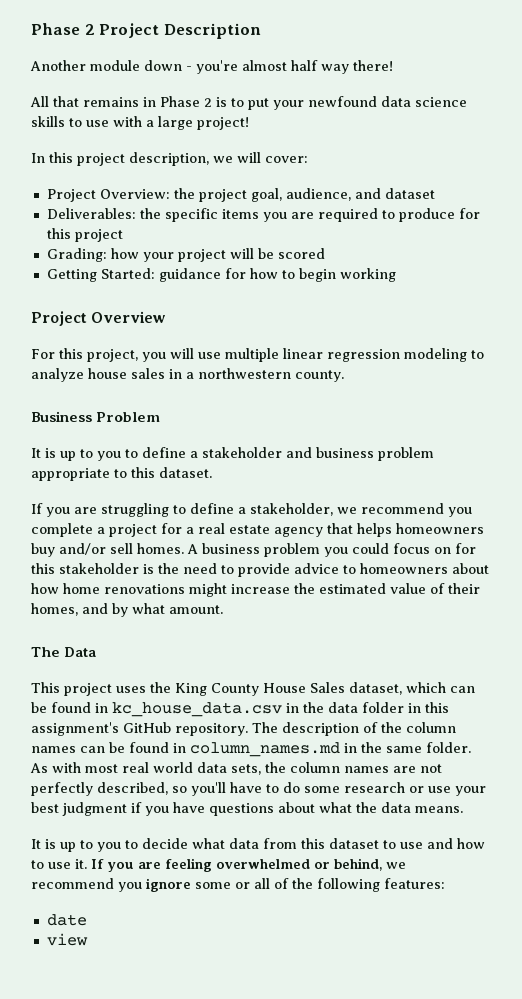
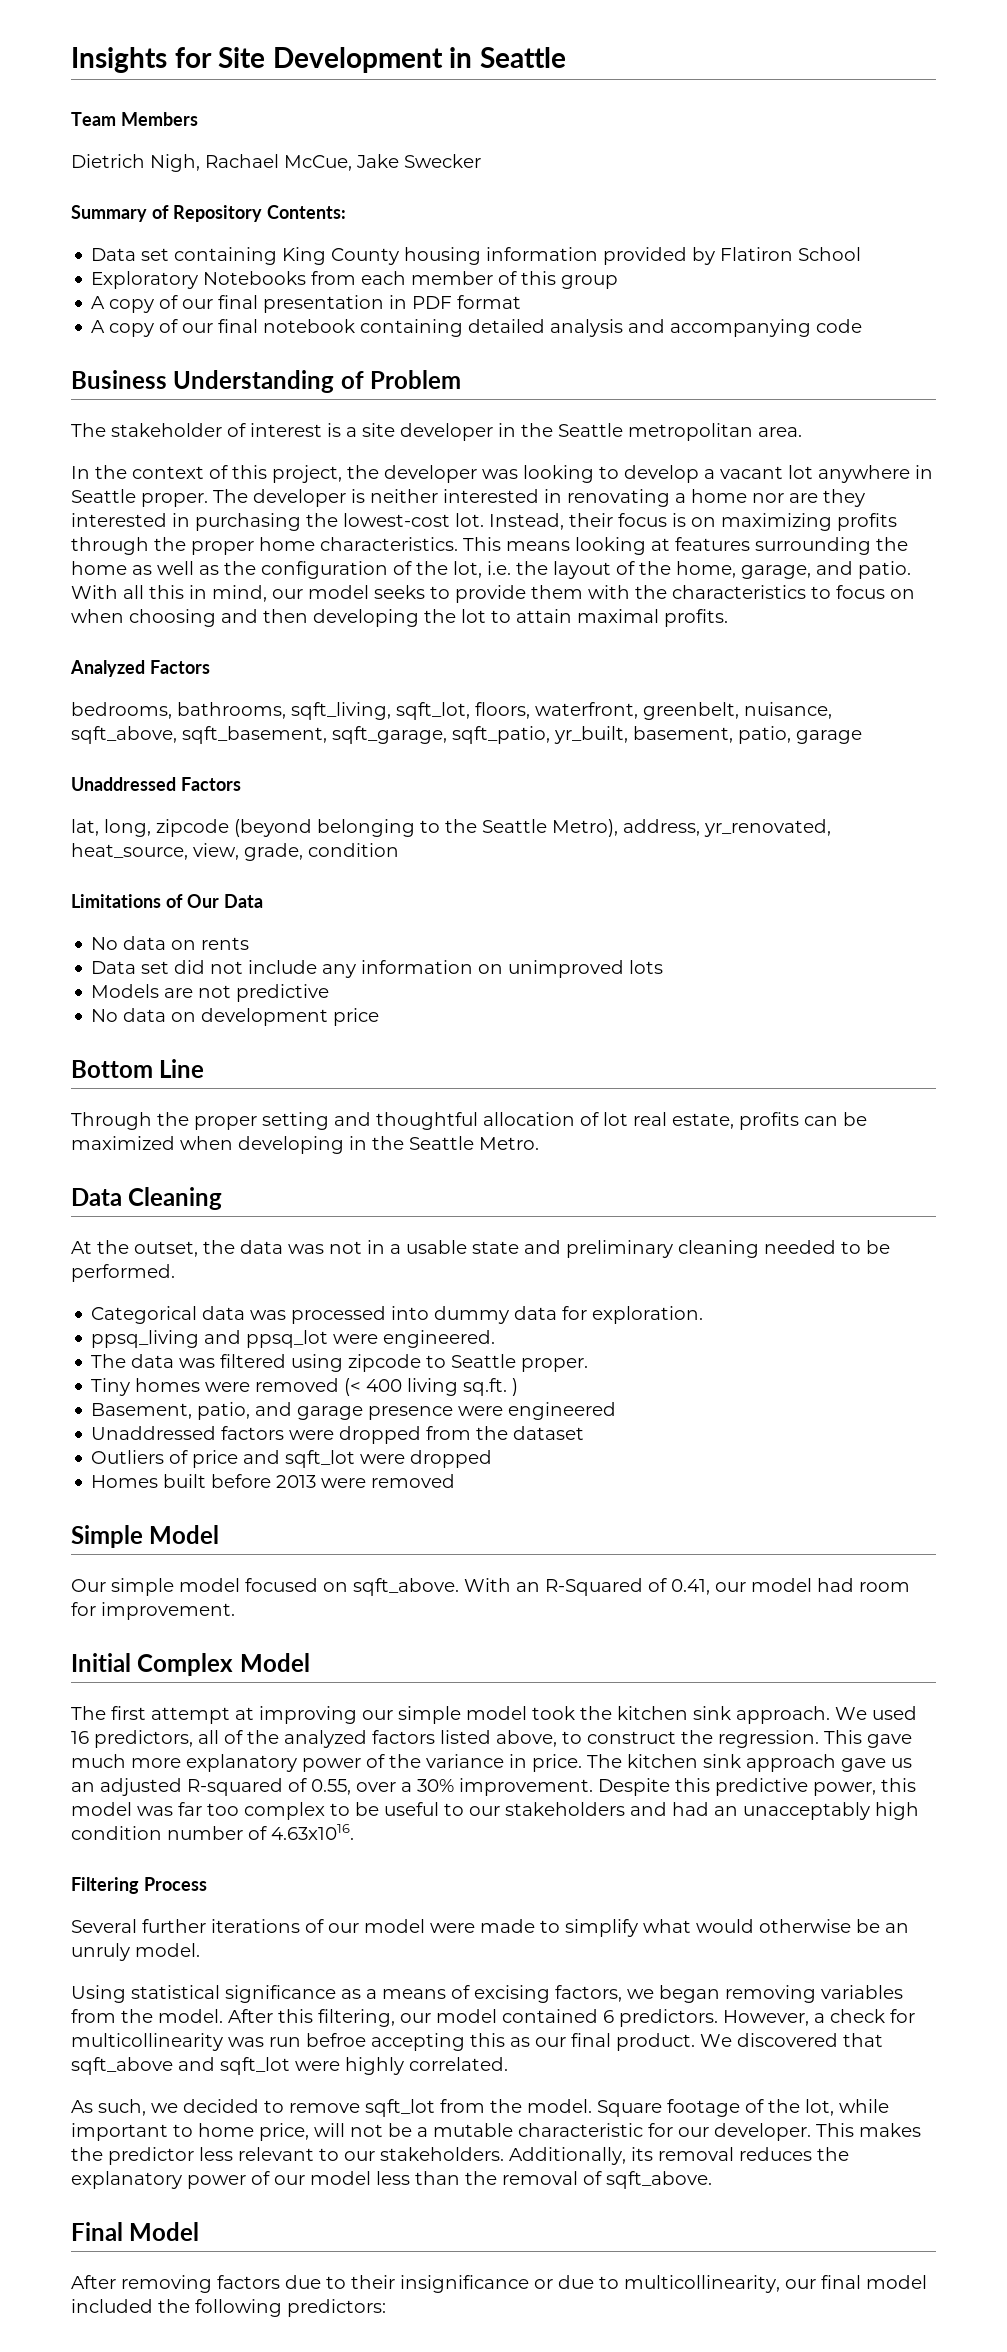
[31,23,261,39] [30,60,393,74] [30,96,467,110] [31,116,249,130] [31,152,308,166] [46,188,435,202] [46,208,480,222] [46,228,123,242] [46,248,325,262] [46,268,396,282] [31,311,167,326] [31,348,484,362] [31,368,344,382] [31,411,161,422] [31,447,434,461] [31,467,212,481] [31,503,472,517] [31,523,484,537] [31,543,476,557] [31,563,489,577] [31,583,480,597] [31,603,223,617] [31,647,97,657] [31,682,475,696] [31,702,449,717] [31,722,456,736] [31,742,471,757] [30,762,442,775] [31,782,486,796] [31,802,463,816] [31,838,485,852] [31,858,406,872] [31,878,445,892] [46,914,87,926] [46,933,88,946] Phase 2 Project Description // Another module down - you're almost half way there! // All that remains in Phase 2 is to put your newfound data science skills to use with a large project! // In this project description, we will cover: // Project Overview: the project goal, audience, and dataset // Deliverables: the specific items you are required to produce for this project // Grading: how your project will be scored // Getting Started: guidance for how to begin working // Project Overview // For this project, you will use multiple linear regression modeling to analyze house sales in a northwestern county. // Business Problem // It is up to you to define a stakeholder and business problem appropriate to this dataset. // If you are struggling to define a stakeholder, we recommend you complete a project for a real estate agency that helps homeowners buy and/or sell homes. A business problem you could focus on for this stakeholder is the need to provide advice to homeowners about how home renovations might increase the estimated value of their homes, and by what amount. // The Data // This project uses the King County House Sales dataset, which can be found in kc_house_data.csv in the data folder in this assignment's GitHub repository. The description of the column names can be found in column_names.md in the same folder. As with most real world data sets, the column names are not perfectly described, so you'll have to do some research or use your best judgment if you have questions about what the data means. // It is up to you to decide what data from this dataset to use and how to use it. If you are feeling overwhelmed or behind, we recommend you ignore some or all of the following features: // date // view -> [71,47,566,73] [71,112,198,126] [71,154,481,172] [71,205,346,222] [91,247,862,265] [91,271,619,289] [91,295,522,313] [91,319,863,337] [71,370,462,393] [71,423,802,441] [71,465,933,483] [71,489,865,507] [71,513,897,531] [71,537,908,555] [71,561,911,579] [71,585,915,603] [71,609,728,627] [70,660,210,677] [71,702,832,720] [71,726,862,744] [71,777,241,791] [71,819,831,837] [71,843,399,861] [71,894,263,908] [91,936,250,950] [91,960,664,978] [91,984,330,1002] [91,1008,380,1026] [71,1059,205,1078] [71,1112,867,1130] [71,1136,539,1154] [71,1187,223,1210] [71,1240,890,1258] [71,1264,175,1282] [91,1306,704,1324] [91,1330,496,1348] [91,1354,589,1372] [91,1378,519,1396] [91,1402,617,1420] [91,1426,585,1444] [91,1450,493,1468] [91,1474,456,1488] [71,1525,220,1548] [71,1578,910,1596] [71,1602,235,1620] [71,1653,310,1676] [71,1706,917,1724] [71,1730,912,1748] [71,1754,912,1772] [71,1778,916,1796] [71,1802,919,1820] [71,1824,354,1840] [71,1877,207,1894] [71,1919,909,1937] [71,1943,200,1961] [71,1985,903,2003] [71,2009,915,2027] [71,2033,883,2051] [71,2057,508,2075] [71,2099,889,2117] [71,2123,921,2141] [71,2147,849,2165] [71,2171,712,2189] [71,2222,200,2241] [71,2275,927,2293] [71,2299,386,2317] Insights for Site Development in Seattle // Team Members // Dietrich Nigh, Rachael McCue, Jake Swecker // Summary of Repository Contents: // Data set containing King County housing information provided by Flatiron School // Exploratory Notebooks from each member of this group // A copy of our final presentation in PDF format // A copy of our final notebook containing detailed analysis and accompanying code // Business Understanding of Problem // The stakeholder of interest is a site developer in the Seattle metropolitan area. // In the context of this project, the developer was looking to develop a vacant lot anywhere in Seattle proper. The developer is neither interested in renovating a home nor are they interested in purchasing the lowest-cost lot. Instead, their focus is on maximizing profits through the proper home characteristics. This means looking at features surrounding the home as well as the configuration of the lot, i.e. the layout of the home, garage, and patio. With all this in mind, our model seeks to provide them with the characteristics to focus on when choosing and then developing the lot to attain maximal profits. // Analyzed Factors // bedrooms, bathrooms, sqft_living, sqft_lot, floors, waterfront, greenbelt, nuisance, sqft_above, sqft_basement, sqft_garage, sqft_patio, yr_built, basement, patio, garage // Unaddressed Factors // lat, long, zipcode (beyond belonging to the Seattle Metro), address, yr_renovated, heat_source, view, grade, condition // Limitations of Our Data // No data on rents // Data set did not include any information on unimproved lots // Models are not predictive // No data on development price // Bottom Line // Through the proper setting and thoughtful allocation of lot real estate, profits can be maximized when developing in the Seattle Metro. // Data Cleaning // At the outset, the data was not in a usable state and preliminary cleaning needed to be performed. // Categorical data was processed into dummy data for exploration. // ppsq_living and ppsq_lot were engineered. // The data was filtered using zipcode to Seattle proper. // Tiny homes were removed (< 400 living sq.ft. ) // Basement, patio, and garage presence were engineered // Unaddressed factors were dropped from the dataset // Outliers of price and sqft_lot were dropped // Homes built before 2013 were removed // Simple Model // Our simple model focused on sqft_above. With an R-Squared of 0.41, our model had room for improvement. // Initial Complex Model // The first attempt at improving our simple model took the kitchen sink approach. We used 16 predictors, all of the analyzed factors listed above, to construct the regression. This gave much more explanatory power of the variance in price. The kitchen sink approach gave us an adjusted R-squared of 0.55, over a 30% improvement. Despite this predictive power, this model was far too complex to be useful to our stakeholders and had an unacceptably high condition number of 4.63x1016. // Filtering Process // Several further iterations of our model were made to simplify what would otherwise be an unruly model. // Using statistical significance as a means of excising factors, we began removing variables from the model. After this filtering, our model contained 6 predictors. However, a check for multicollinearity was run befroe accepting this as our final product. We discovered that sqft_above and sqft_lot were highly correlated. // As such, we decided to remove sqft_lot from the model. Square footage of the lot, while important to home price, will not be a mutable characteristic for our developer. This makes the predictor less relevant to our stakeholders. Additionally, its removal reduces the explanatory power of our model less than the removal of sqft_above. // Final Model // After removing factors due to their insignificance or due to multicollinearity, our final model included the following predictors:

